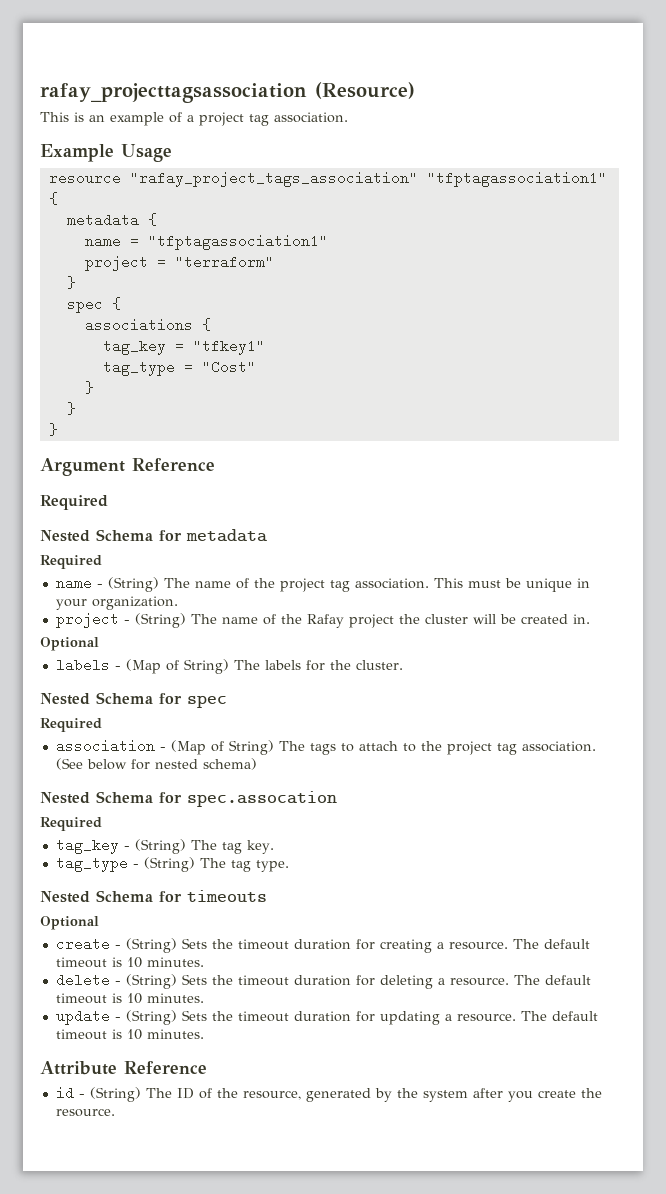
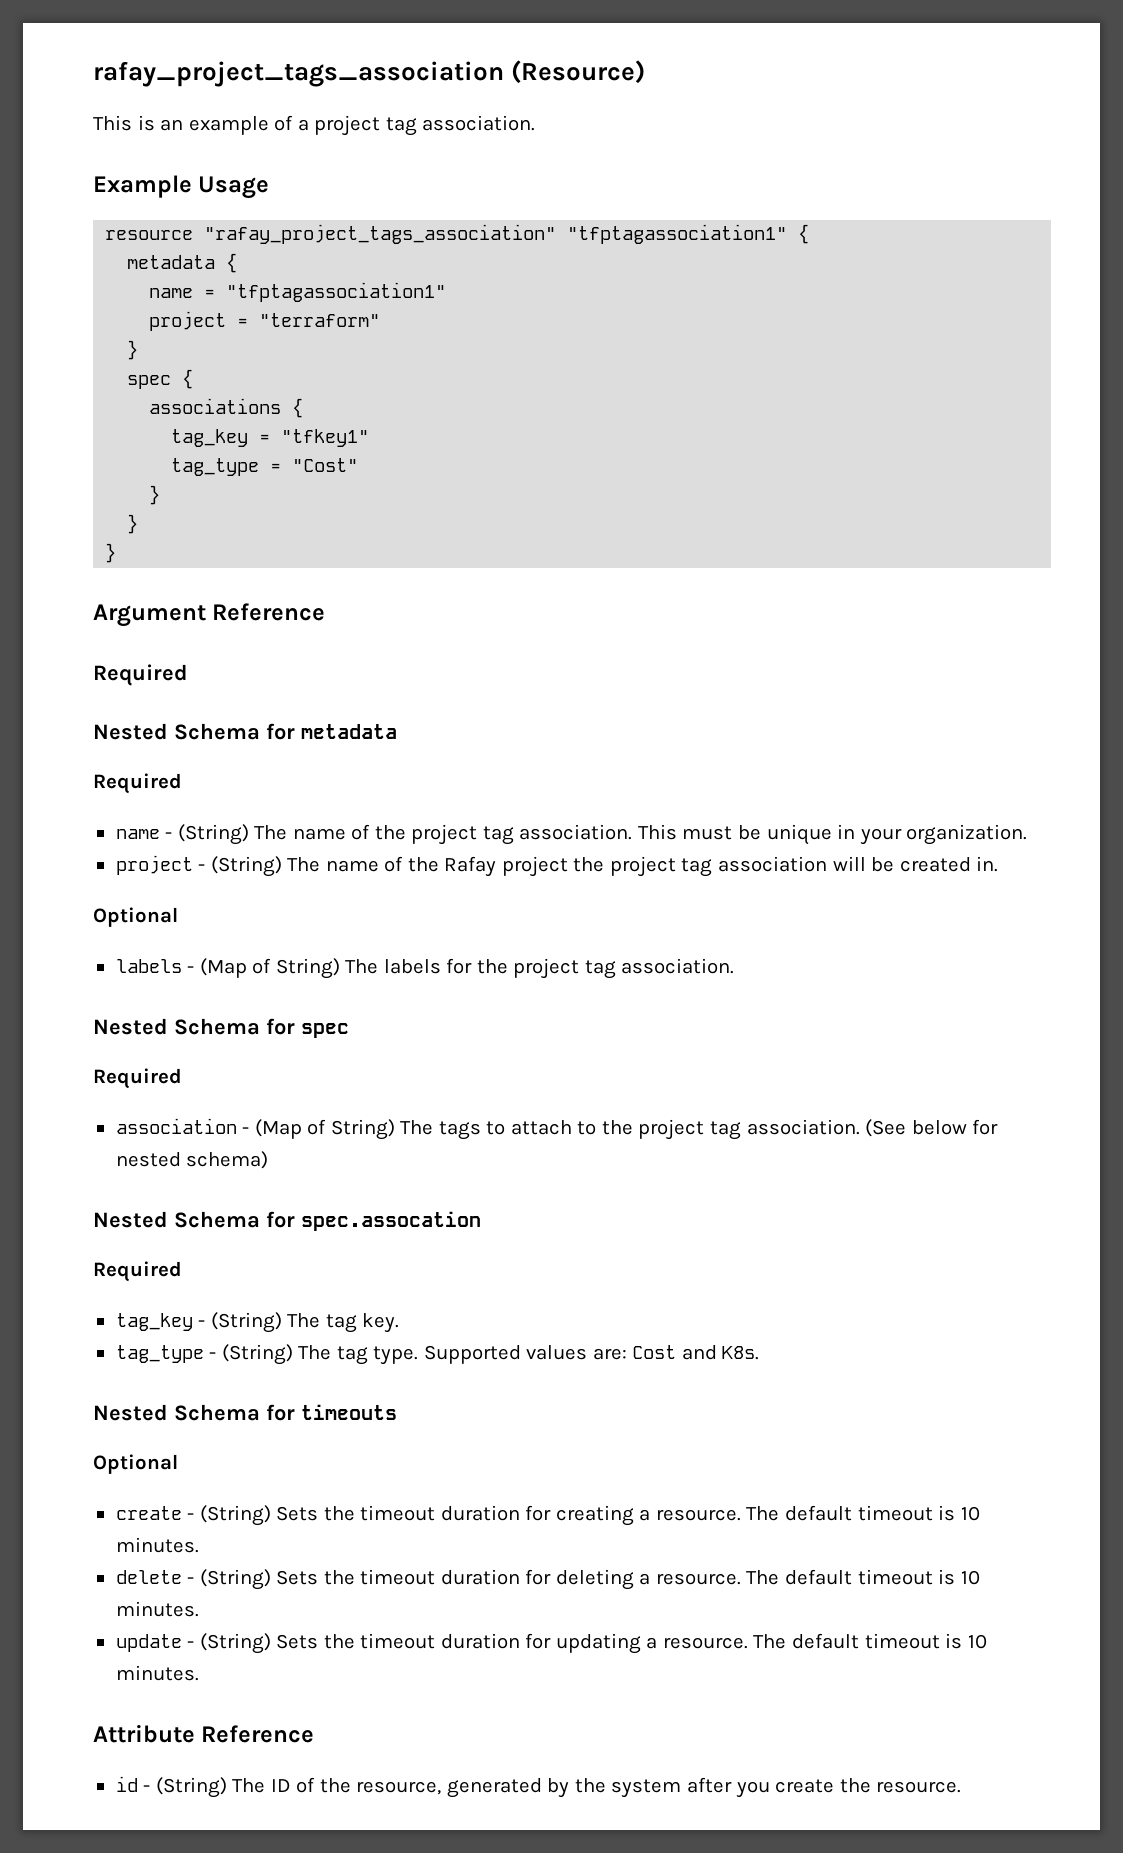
[40,83,307,103] rafay_projecttagsassociation -> [93,61,504,87] rafay_project_tags_association
[424,614,468,624] cluster -> [609,856,827,877] project tag association
[355,660,403,670] cluster. -> [513,958,735,979] project tag association.
(289, 866) none -> [423,1345,760,1364] Supported values are: Cost and K8s.

